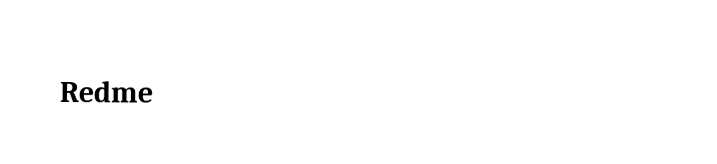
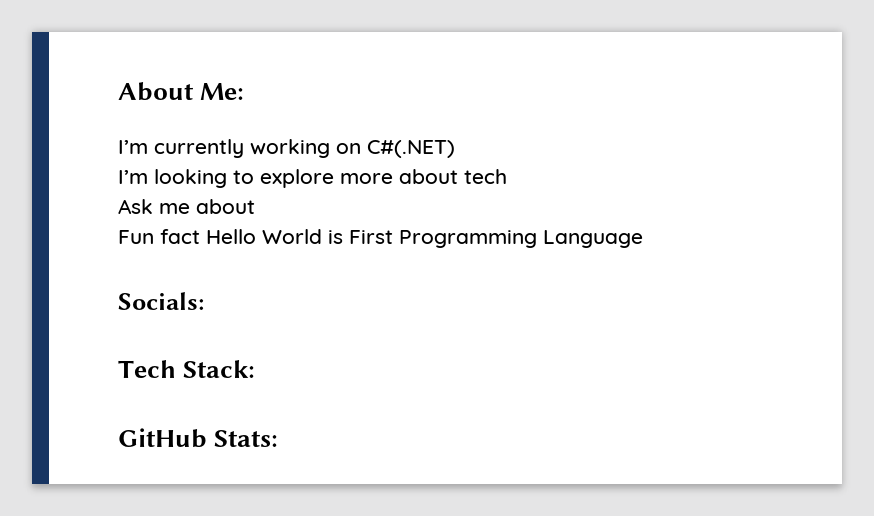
[59,79,154,103] Redme -> [118,82,245,101] [118,139,455,158] [118,169,507,188] [118,199,255,214] [118,229,643,248] [118,292,204,310] [118,360,256,378] [118,428,279,448] About Me: // I’m currently working on C#(.NET) // I’m looking to explore more about tech // Ask me about // Fun fact Hello World is First Programming Language // Socials: // Tech Stack: // GitHub Stats:

